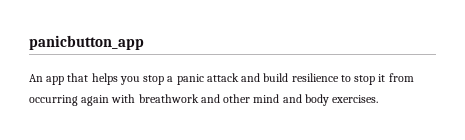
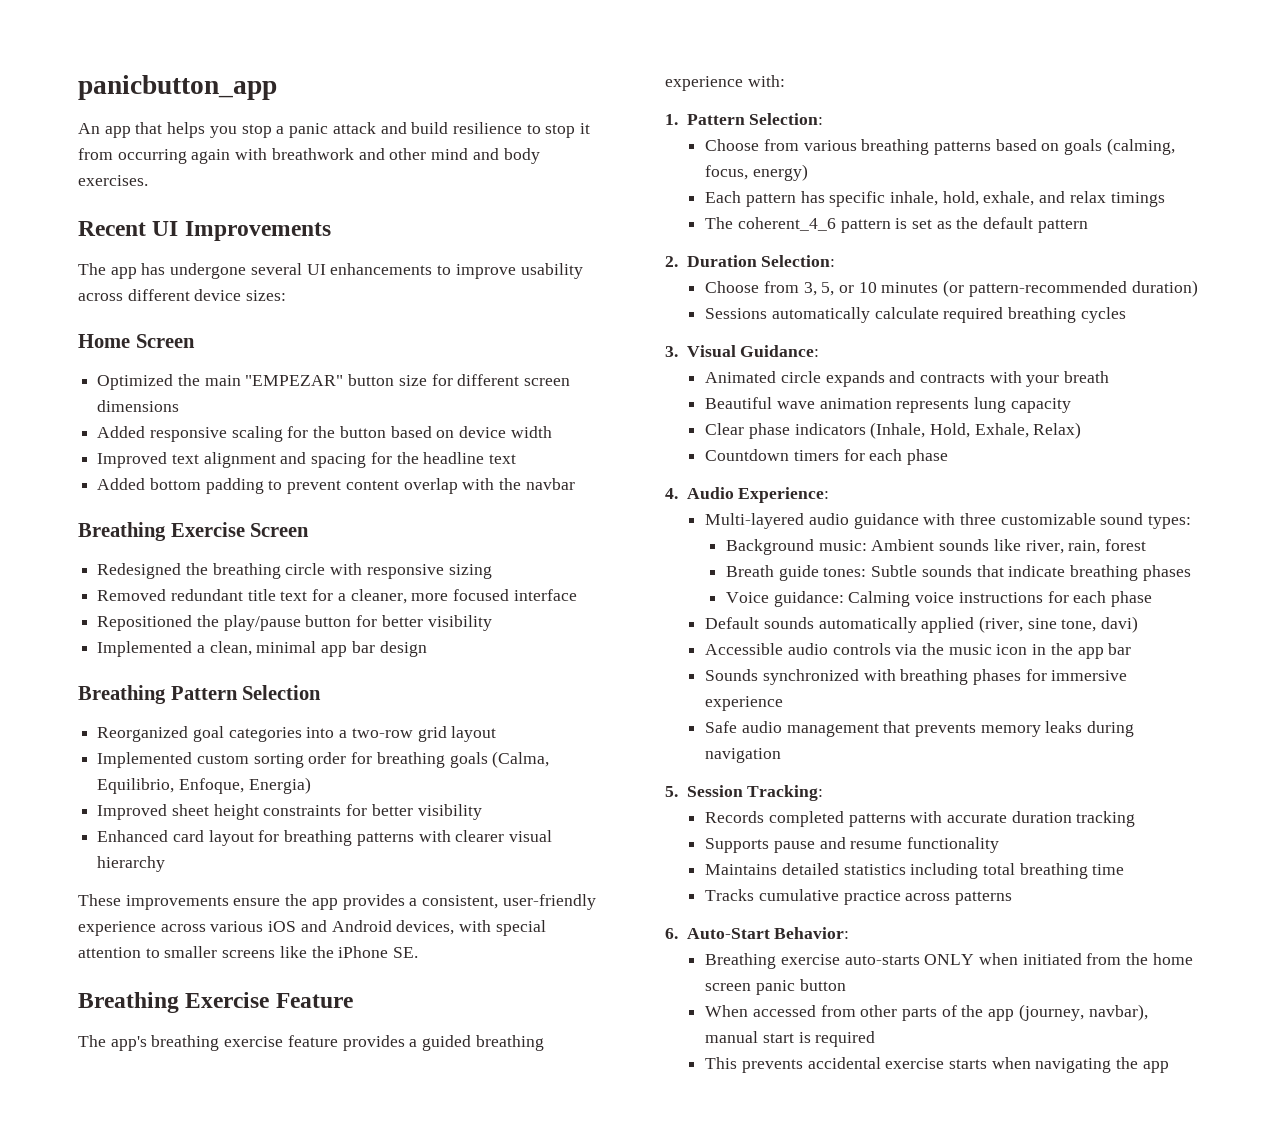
(379, 99) none -> [78,221,331,241] [78,263,583,279] [78,289,287,301] [78,334,195,348] [97,374,571,390] [97,400,180,412] [97,426,552,442] [97,452,517,468] [97,478,575,494] [78,522,310,541] [97,563,492,579] [97,589,577,604] [97,615,492,631] [97,641,427,657] [78,685,322,704] [97,726,497,742] [97,751,550,768] [97,777,311,794] [97,804,482,820] [97,830,553,846] [97,856,166,872] [78,894,596,910] [78,920,546,936] [78,946,419,958] [78,992,353,1013] [78,1035,544,1051] [665,75,785,91] [665,113,824,125] [705,138,1175,155] [705,164,808,181] [705,191,1165,207] [705,217,1088,233] [665,255,836,267] [705,280,1198,297] [705,307,1126,323] [665,345,820,357] [705,371,1110,387] [705,397,1071,413] [705,422,1082,439] [705,449,948,465] [665,487,830,503] [705,513,1192,529] [725,539,1147,555] [725,565,1191,581] [725,591,1153,607] [705,616,1139,633] [705,643,1132,659] [705,669,1128,685] [705,696,784,711] [705,721,1135,737] [705,748,782,763] [665,785,824,801] [705,811,1136,827] [705,837,999,853] [705,863,1125,879] [705,889,1012,905] [665,927,850,939] [705,953,1193,969] [705,979,846,995] [705,1004,1148,1021] [705,1031,876,1047] [705,1057,1169,1073] // Recent UI Improvements // The app has undergone several UI enhancements to improve usability across different device sizes: // Home Screen // Optimized the main "EMPEZAR" button size for different screen dimensions // Added responsive scaling for the button based on device width // Improved text alignment and spacing for the headline text // Added bottom padding to prevent content overlap with the navbar // Breathing Exercise Screen // Redesigned the breathing circle with responsive sizing // Removed redundant title text for a cleaner, more focused interface // Repositioned the play/pause button for better visibility // Implemented a clean, minimal app bar design // Breathing Pattern Selection // Reorganized goal categories into a two-row grid layout // Implemented custom sorting order for breathing goals (Calma, Equilibrio, Enfoque, Energia) // Improved sheet height constraints for better visibility // Enhanced card layout for breathing patterns with clearer visual hierarchy // These improvements ensure the app provides a consistent, user-friendly experience across various iOS and Android devices, with special attention to smaller screens like the iPhone SE. // Breathing Exercise Feature // The app's breathing exercise feature provides a guided breathing experience with: // 1. Pattern Selection: // Choose from various breathing patterns based on goals (calming, focus, energy) // Each pattern has specific inhale, hold, exhale, and relax timings // The coherent_4_6 pattern is set as the default pattern // 2. Duration Selection: // Choose from 3, 5, or 10 minutes (or pattern-recommended duration) // Sessions automatically calculate required breathing cycles // 3. Visual Guidance: // Animated circle expands and contracts with your breath // Beautiful wave animation represents lung capacity // Clear phase indicators (Inhale, Hold, Exhale, Relax) // Countdown timers for each phase // 4. Audio Experience: // Multi-layered audio guidance with three customizable sound types: // Background music: Ambient sounds like river, rain, forest // Breath guide tones: Subtle sounds that indicate breathing phases // Voice guidance: Calming voice instructions for each phase // Default sounds automatically applied (river, sine tone, davi) // Accessible audio controls via the music icon in the app bar // Sounds synchronized with breathing phases for immersive experience // Safe audio management that prevents memory leaks during navigation // 5. Session Tracking: // Records completed patterns with accurate duration tracking // Supports pause and resume functionality // Maintains detailed statistics including total breathing time // Tracks cumulative practice across patterns // 6. Auto-Start Behavior: // Breathing exercise auto-starts ONLY when initiated from the home screen panic button // When accessed from other parts of the app (journey, navbar), manual start is required // This prevents accidental exercise starts when navigating the app

